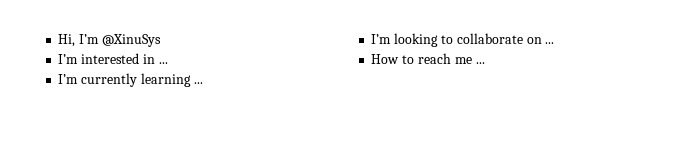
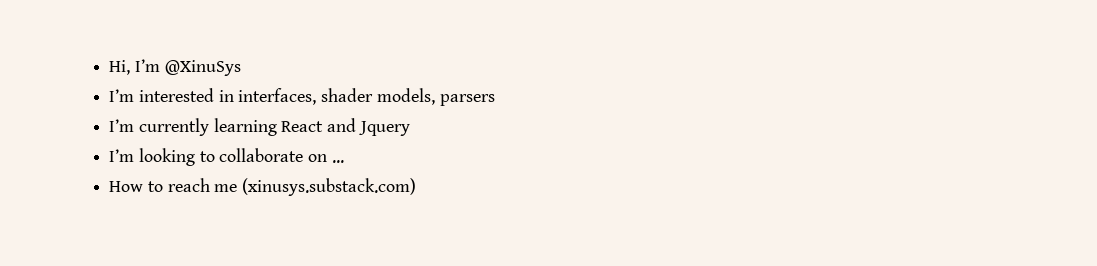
[158,62,168,64] ... -> [238,88,495,106] interfaces, shader models, parsers
[193,82,203,84] ... -> [281,118,410,136] React and Jquery
[475,62,485,64] ... -> [242,178,417,196] (xinusys.substack.com)

